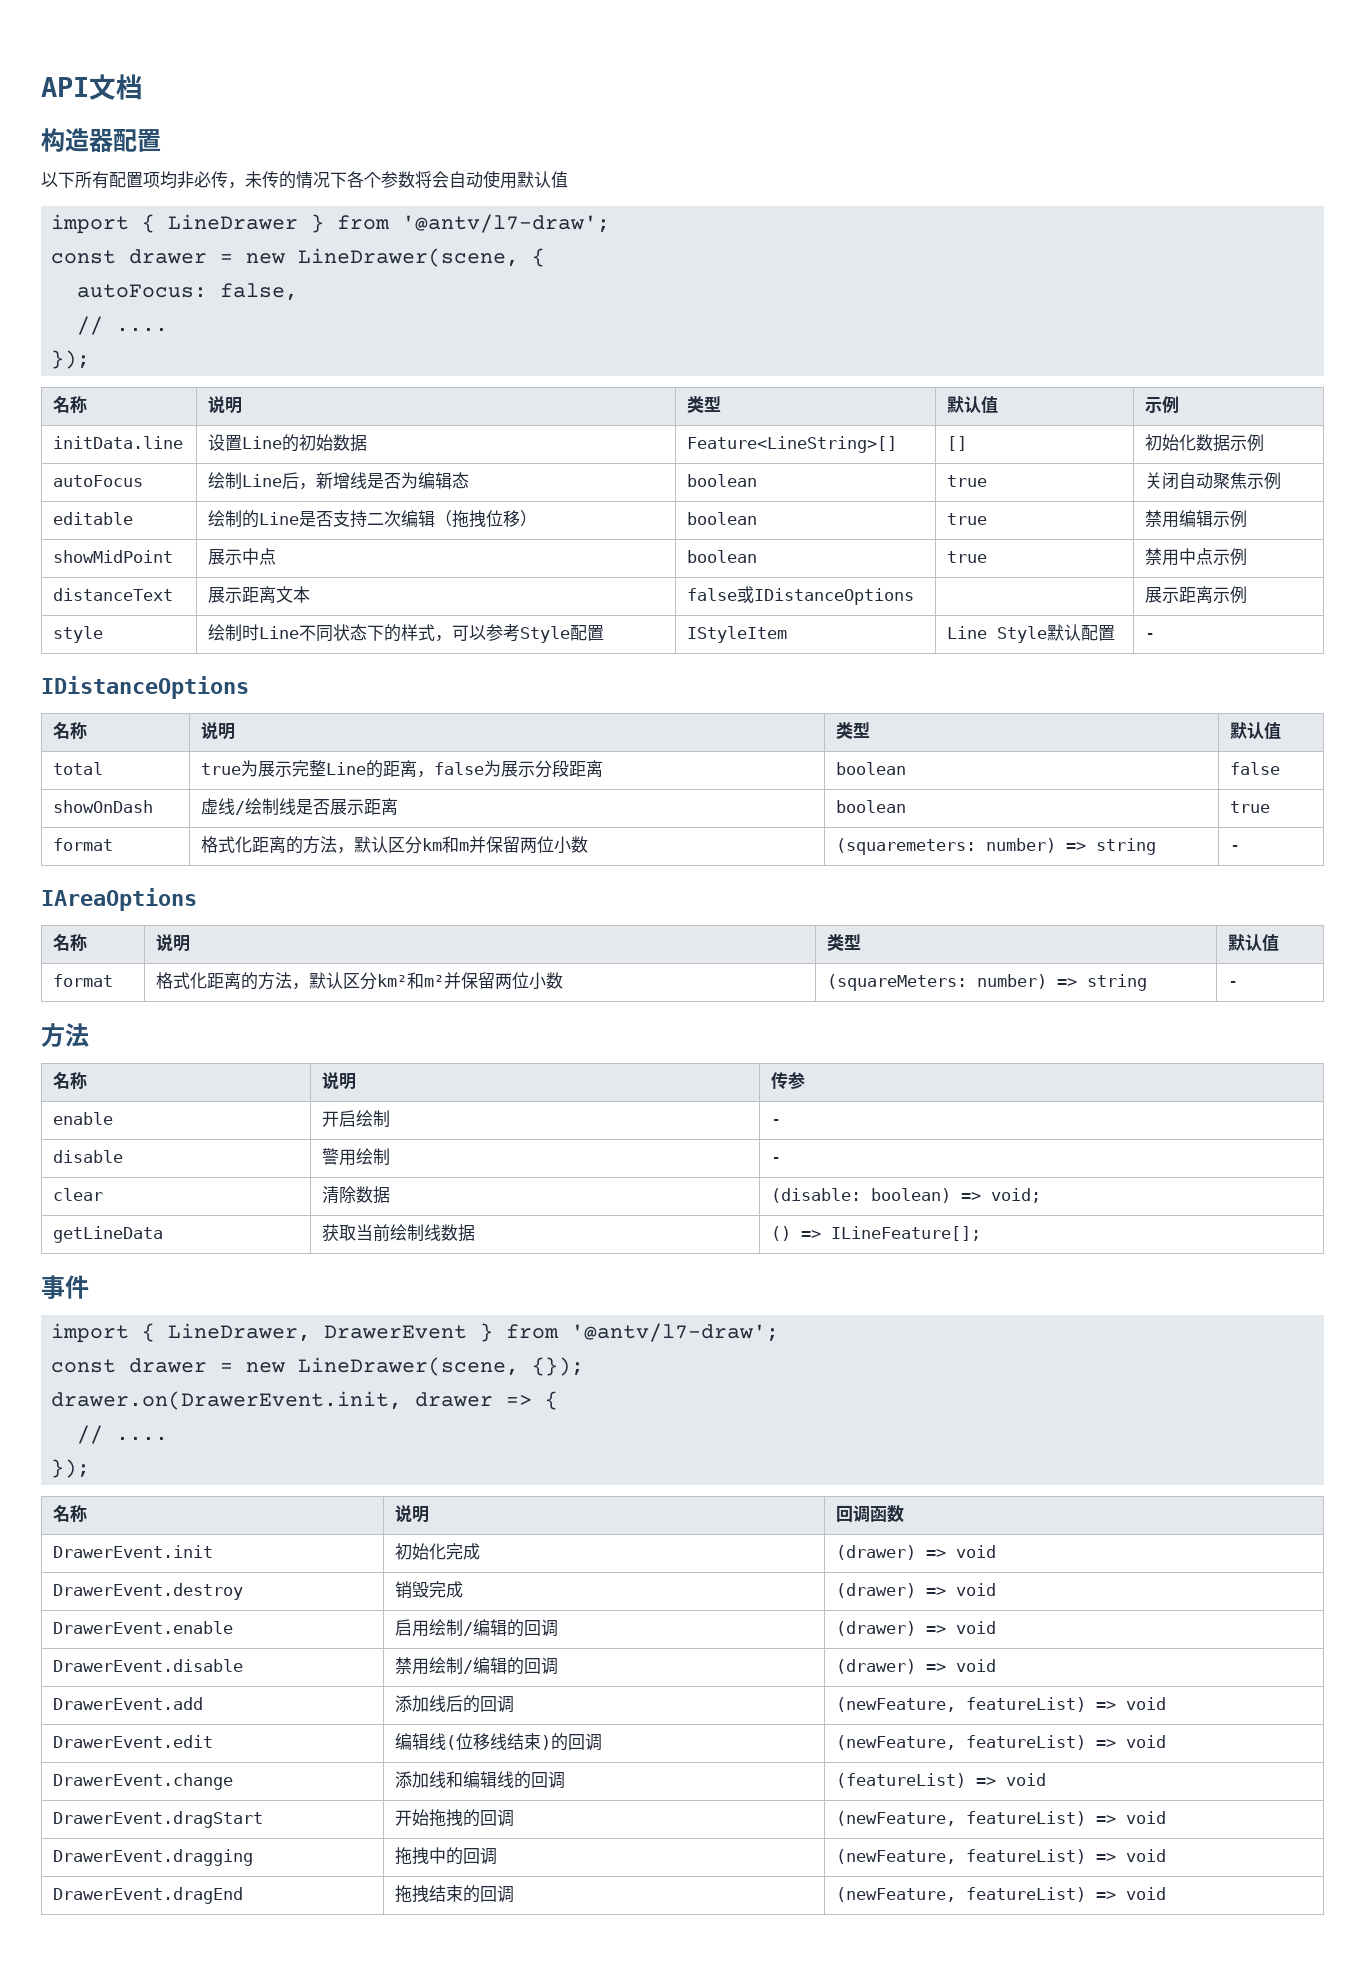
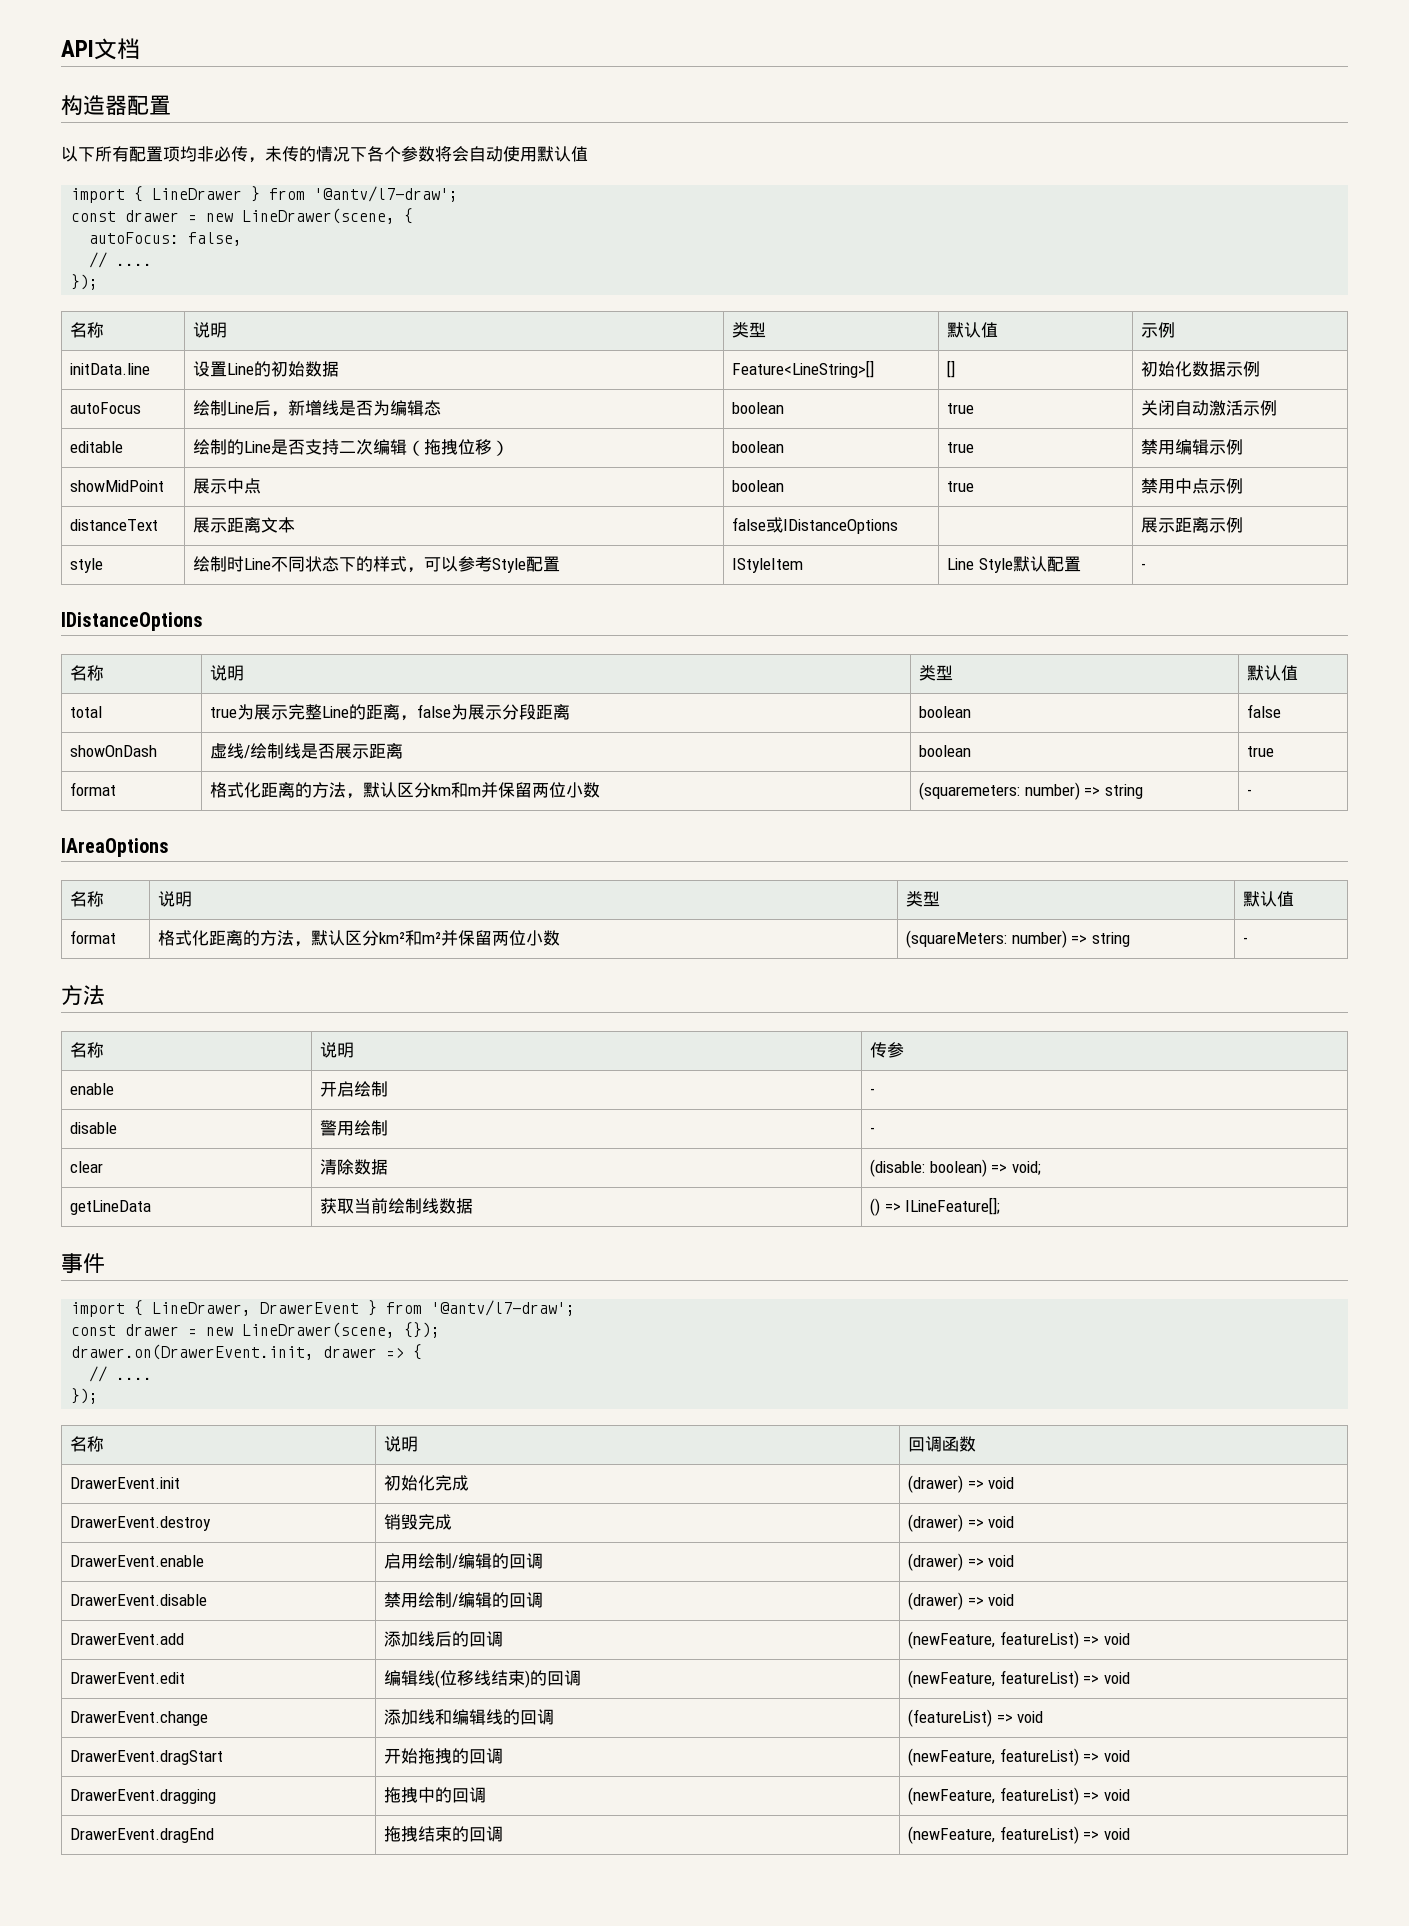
[1213,472,1248,489] 聚焦 -> [1208,400,1243,416] 激活

